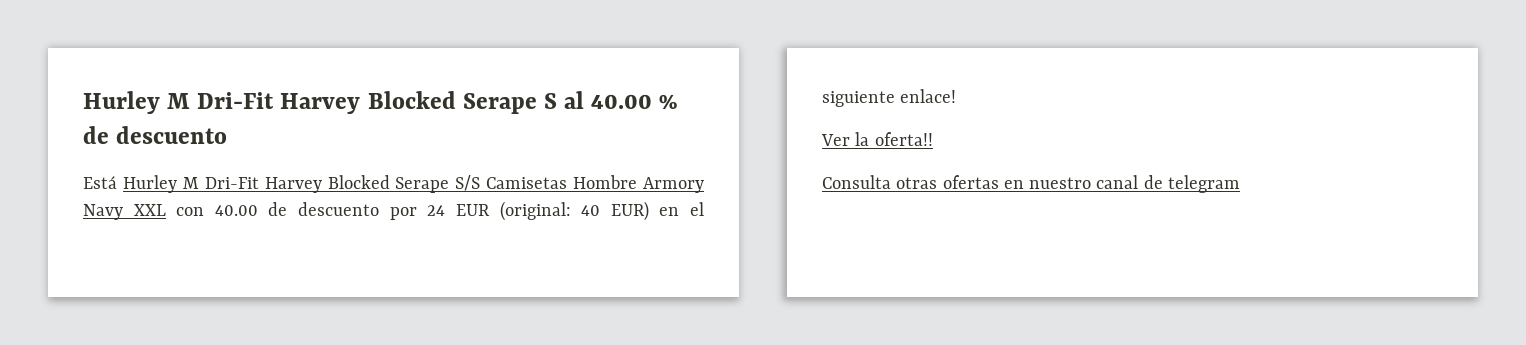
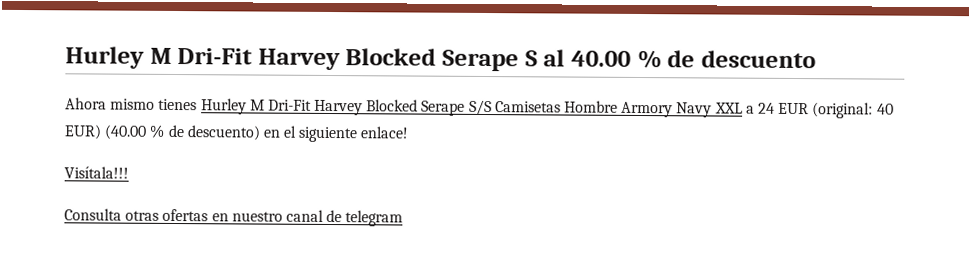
[83,176,117,189] Está -> [65,97,198,111] Ahora mismo tienes
[176,202,417,220] con 40.00 de descuento por -> [745,105,755,114] a
(649, 211) none -> [104,124,261,141] (40.00 % de descuento)
[821,132,933,146] Ver la oferta!! -> [64,166,129,179] Visítala!!!

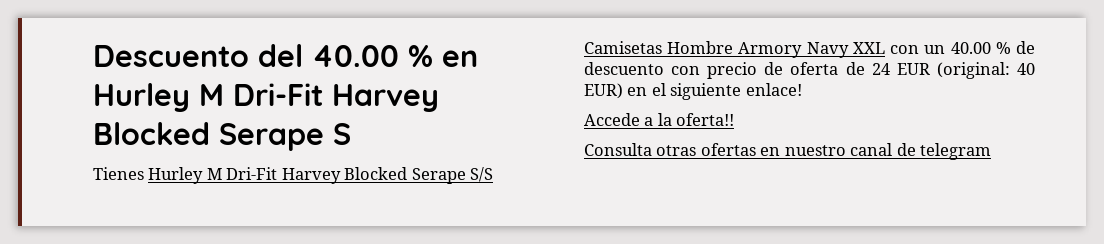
(65, 57) none -> [93,44,478,67] Descuento del 40.00 % en
[543,49,816,69] [65,97,198,111] al 40.00 % de descuento // Ahora mismo tienes -> [93,167,144,180] // Tienes
[745,105,755,114] a -> [890,41,1035,54] [584,62,865,79] con un 40.00 % de descuento con precio de oferta de
[104,124,261,141] (40.00 % de descuento) -> (623, 91) none
[64,166,129,179] Visítala!!! -> [584,113,735,126] Accede a la oferta!!

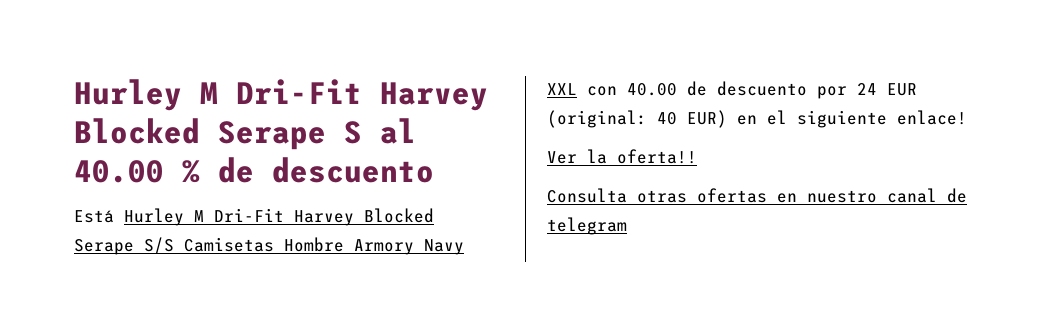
[93,44,478,67] Descuento del 40.00 % en -> (74, 95) none
[93,167,144,180] // Tienes -> [380,118,416,144] [74,157,434,183] [74,210,114,223] al 40.00 % de descuento // Está
[924,41,1035,54] [584,62,865,79] un 40.00 % de descuento con precio de oferta de -> [627,81,847,99] 40.00 de descuento por
[584,113,654,126] Accede a -> [547,151,577,164] Ver

